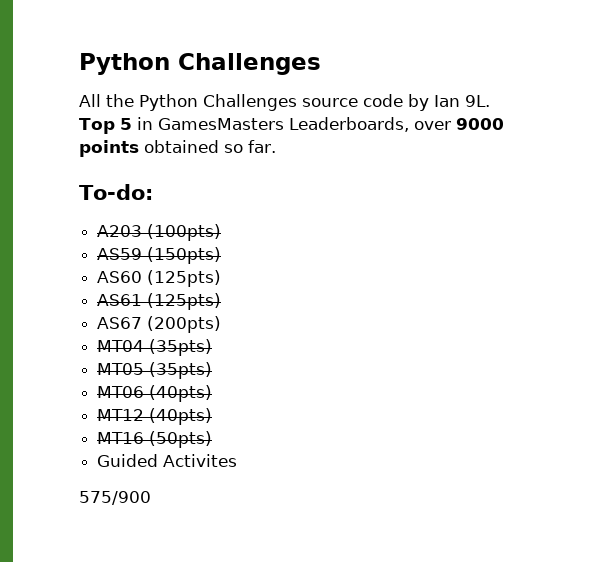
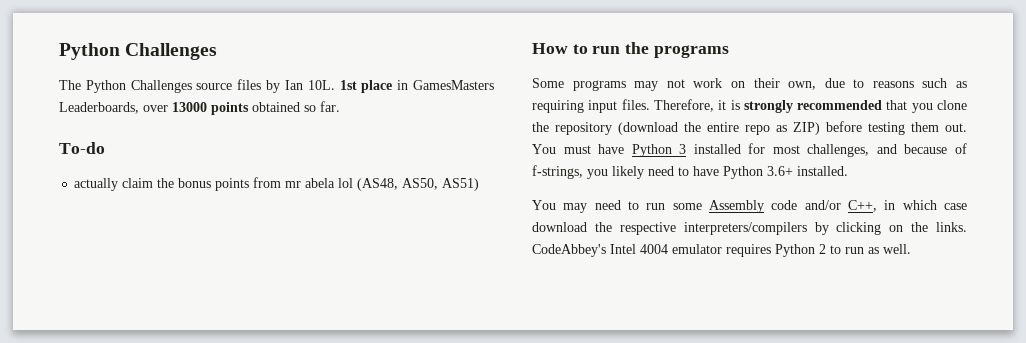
[79,94,134,107] All the -> [59,80,81,90] The
[363,94,403,107] code -> [237,79,262,90] files
[465,95,490,107] [79,118,132,134] 9L. Top 5 -> [307,80,393,93] 10L. 1st place
[455,118,504,130] 9000 -> [172,102,207,112] 13000
[79,184,153,200] [97,224,222,241] [97,247,222,264] [97,270,222,287] [97,293,222,310] [97,316,222,333] [97,339,213,356] [97,362,213,379] [97,385,213,402] [97,408,213,425] [97,431,213,448] [97,454,238,467] [79,491,151,505] To-do: // A203 (100pts) // AS59 (150pts) // AS60 (125pts) // AS61 (125pts) // AS67 (200pts) // MT04 (35pts) // MT05 (35pts) // MT06 (40pts) // MT12 (40pts) // MT16 (50pts) // Guided Activites // 575/900 -> [59,142,105,154] [74,177,480,191] [532,42,729,58] [532,78,967,91] [532,99,967,113] [532,121,967,135] [532,143,967,157] [532,165,848,179] [532,200,967,213] [532,222,967,235] [532,244,911,257] To-do // actually claim the bonus points from mr abela lol (AS48, AS50, AS51) // How to run the programs // Some programs may not work on their own, due to reasons such as requiring input files. Therefore, it is strongly recommended that you clone the repository (download the entire repo as ZIP) before testing them out. You must have Python 3 installed for most challenges, and because of f-strings, you likely need to have Python 3.6+ installed. // You may need to run some Assembly code and/or C++, in which case download the respective interpreters/compilers by clicking on the links. CodeAbbey's Intel 4004 emulator requires Python 2 to run as well.

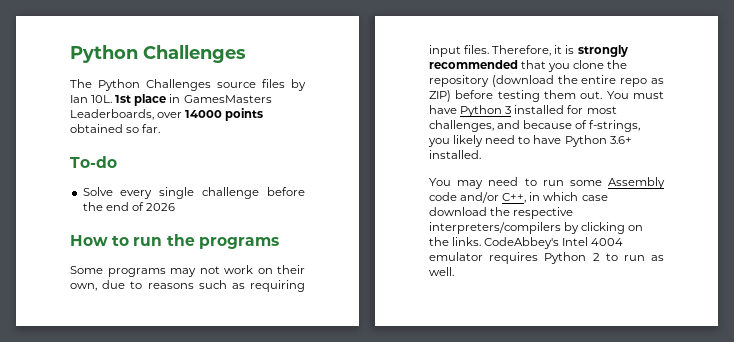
[172,102,207,112] 13000 -> [185,110,223,118] 14000
[74,177,480,191] actually claim the bonus points from mr abela lol (AS48, AS50, AS51) -> [82,187,305,199] [82,202,175,211] Solve every single challenge before the end of 2026

